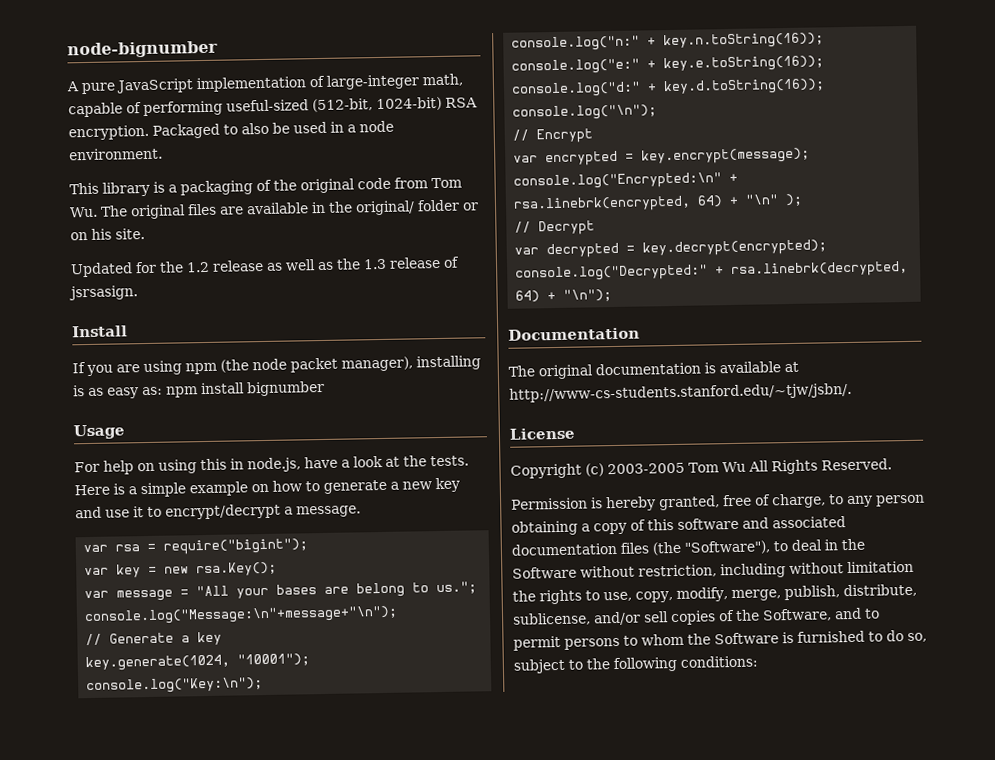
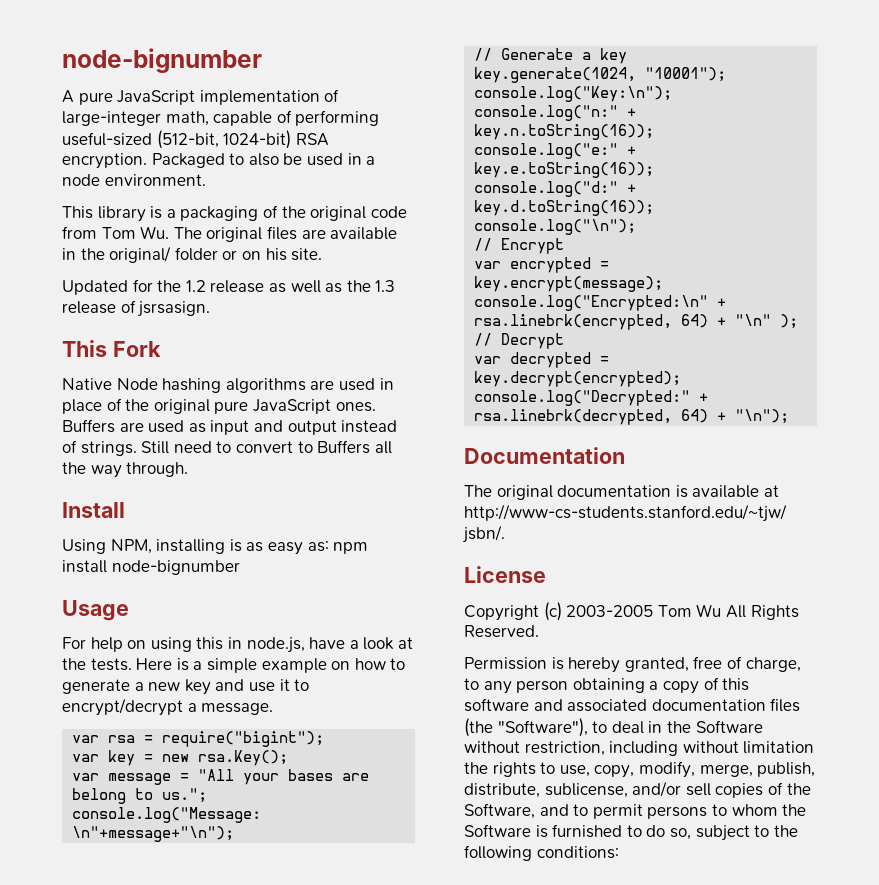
[72,325,128,338] [72,356,413,377] Install // If you are using npm (the node packet manager), -> [62,340,161,357] [62,378,394,393] [62,398,376,414] [62,419,398,435] [62,440,392,456] [62,462,189,478] [62,502,125,518] [62,539,152,554] This Fork // Native Node hashing algorithms are used in place of the original pure JavaScript ones. Buffers are used as input and output instead of strings. Still need to convert to Buffers all the way through. // Install // Using NPM,
[247,380,325,397] bignumber -> [111,560,240,575] node-bignumber

